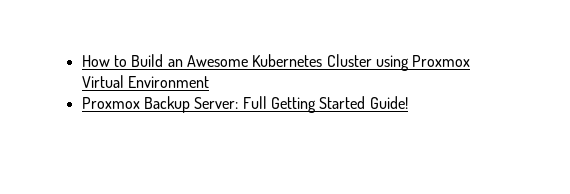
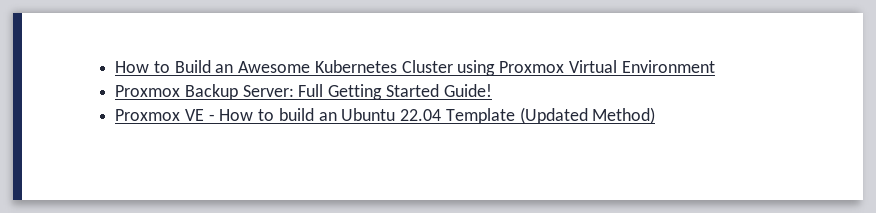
(408, 102) none -> [115,107,656,124] // Proxmox VE - How to build an Ubuntu 22.04 Template (Updated Method)

